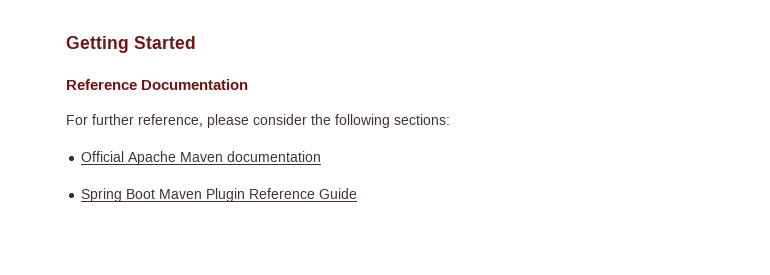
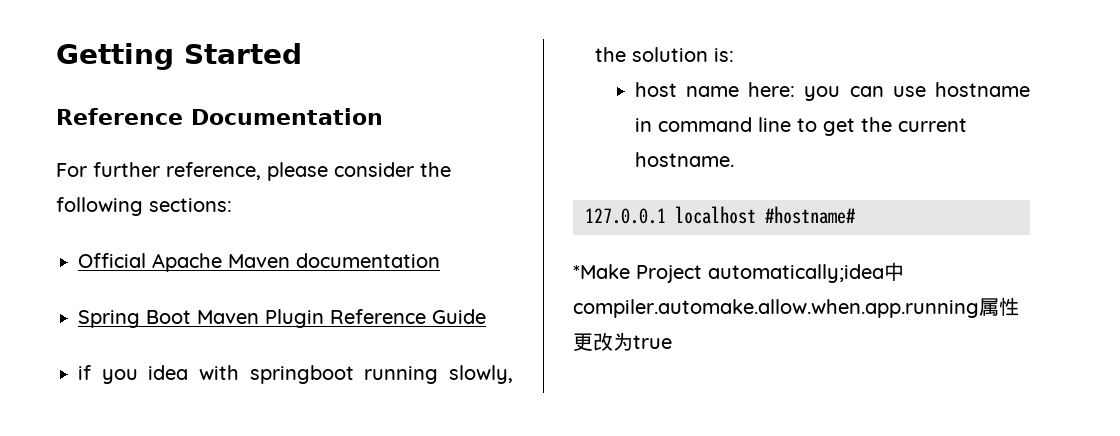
(358, 193) none -> [78,365,513,384] [595,47,734,62] [634,82,1030,101] [634,117,967,136] [634,152,734,167] [585,206,856,224] [573,262,904,283] [573,297,1019,318] [573,332,672,351] // if you idea with springboot running slowly, the solution is: // host name here: you can use hostname in command line to get the current hostname. // 127.0.0.1 localhost #hostname# // *Make Project automatically;idea中compiler.automake.allow.when.app.running属性更改为true

